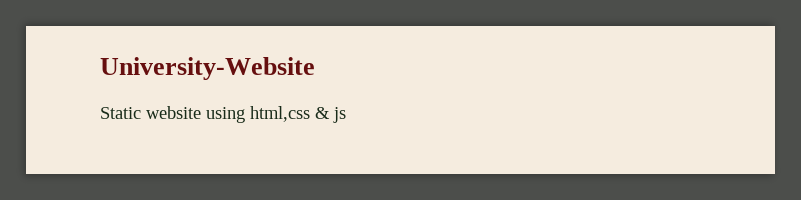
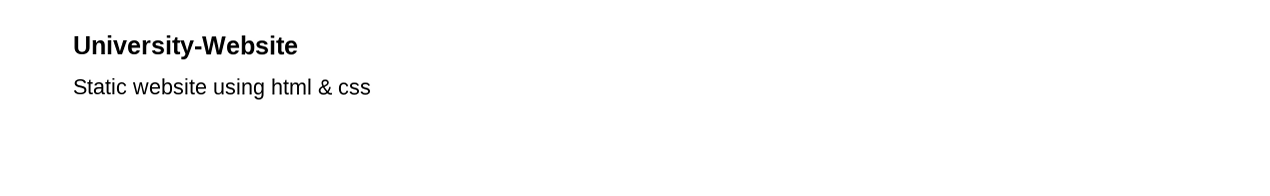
[250,106,346,123] html,css & js -> [271,78,372,95] html & css

